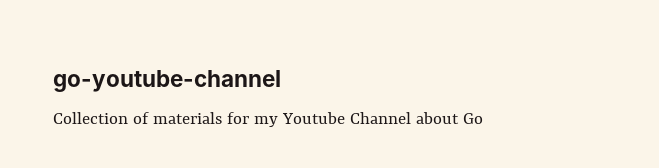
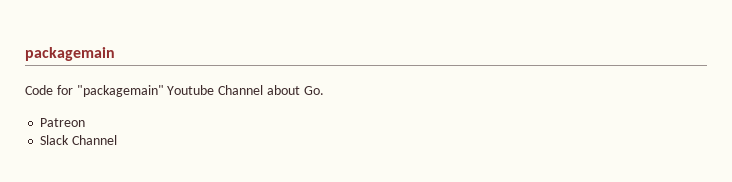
[53,70,281,92] [53,112,483,127] go-youtube-channel // Collection of materials for my Youtube Channel about Go -> [25,47,115,61] [25,85,324,97] [40,118,86,127] [40,135,118,145] packagemain // Code for "packagemain" Youtube Channel about Go. // Patreon // Slack Channel

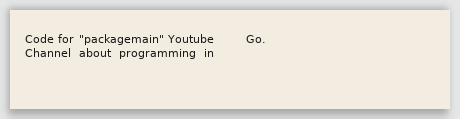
[25,47,115,61] packagemain // -> (25, 38) none
(300, 90) none -> [119,49,214,59] programming in
[40,118,86,127] [40,135,118,145] // Patreon // Slack Channel -> (266, 39) none

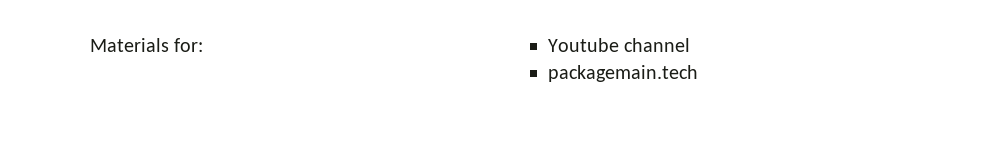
[25,34,215,45] [25,48,214,59] [246,35,266,43] Code for "packagemain" Youtube Channel about programming in Go. -> [90,38,204,52] [548,38,691,52] [548,65,698,82] Materials for: // Youtube channel // packagemain.tech

